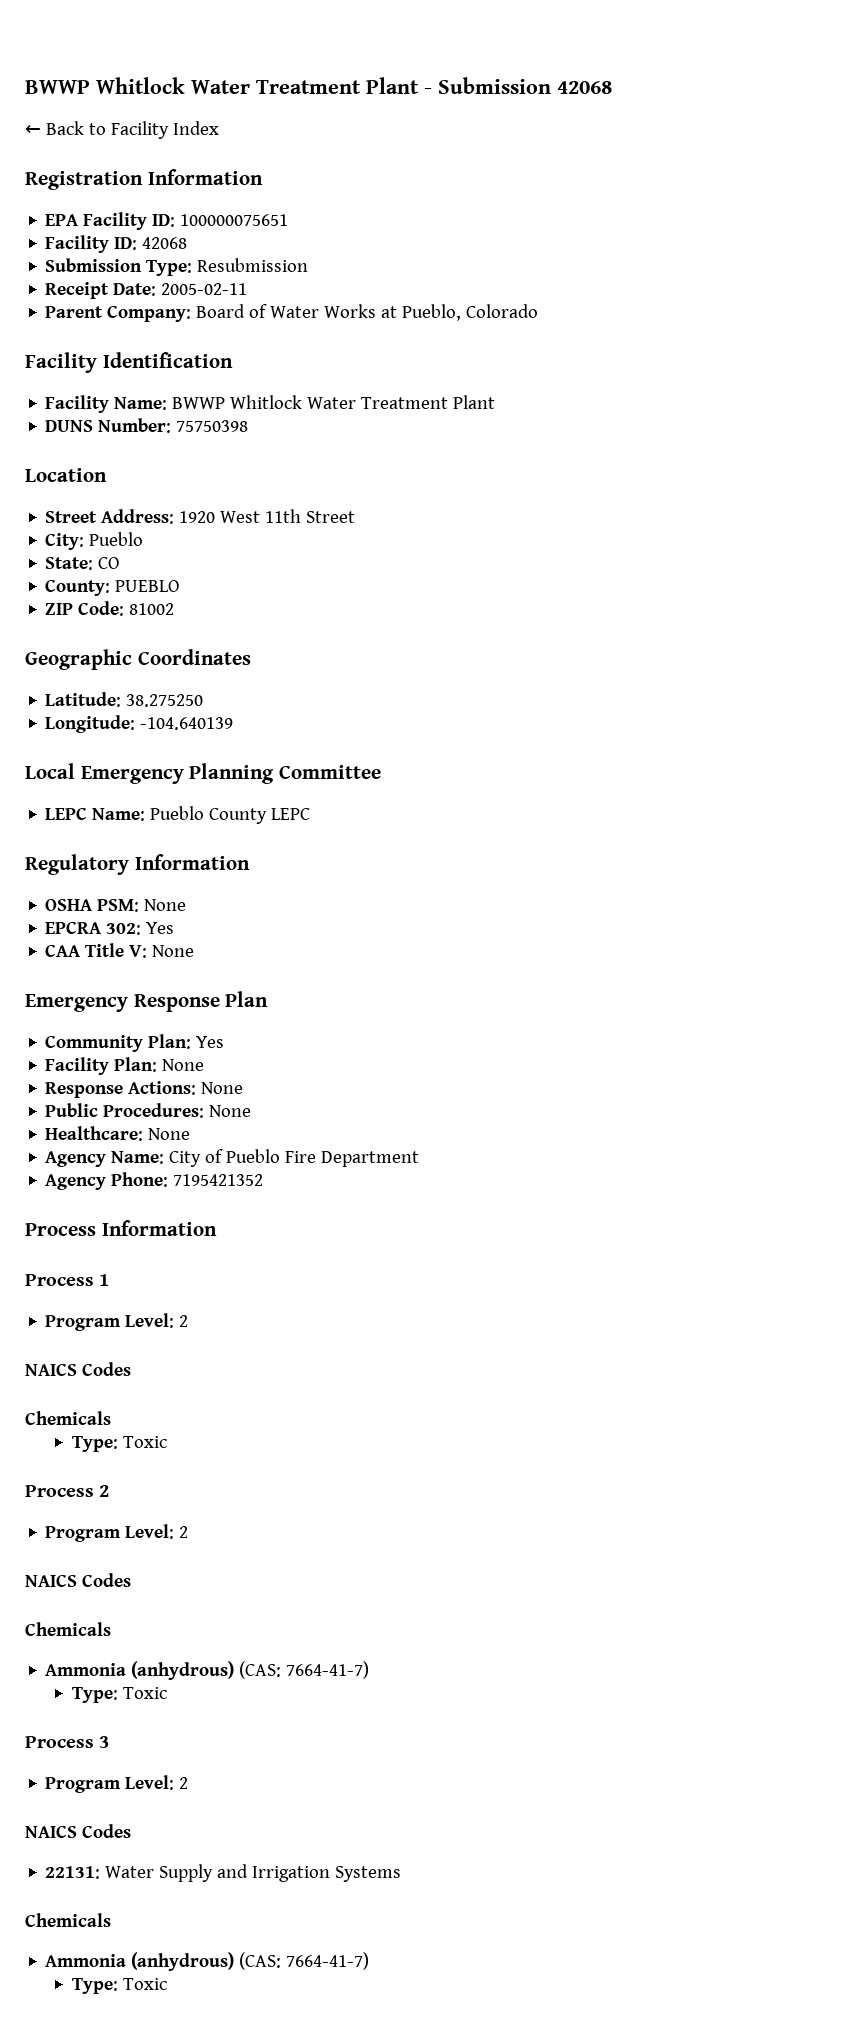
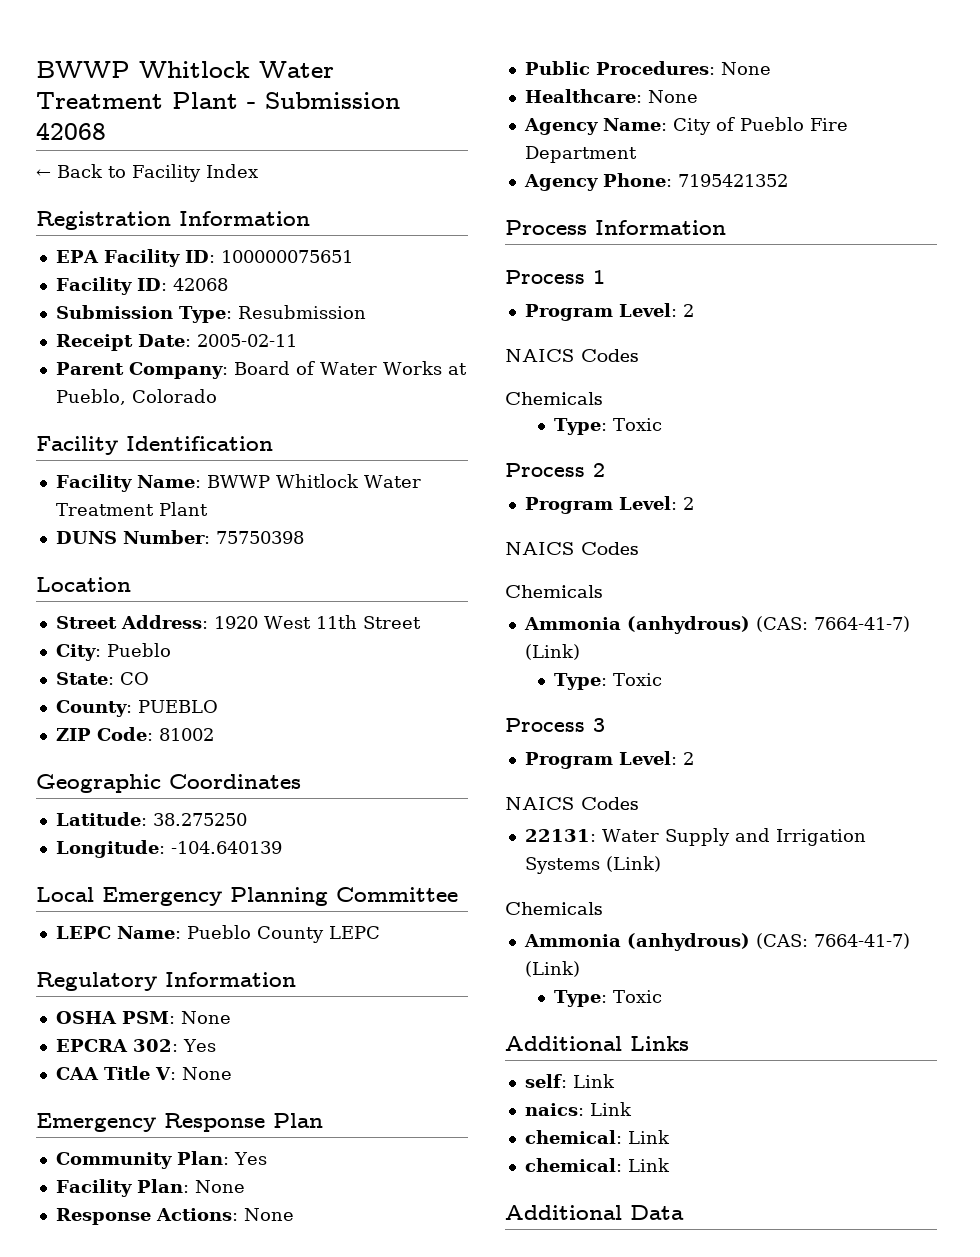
(370, 1670) none -> [524,644,580,660] (Link)
[25,1913,111,1927] [45,1952,370,1971] [71,1978,167,1994] // Chemicals // Ammonia (anhydrous) (CAS: 7664-41-7) // Type: Toxic -> [605,856,661,872] [505,902,603,915] [523,933,910,951] [524,961,580,977] [553,990,662,1007] [505,1036,689,1051] [524,1074,615,1088] [524,1102,632,1116] [524,1130,670,1144] [524,1158,670,1172] [505,1205,684,1220] (Link) // Chemicals // Ammonia (anhydrous) (CAS: 7664-41-7) (Link) // Type: Toxic // Additional Links // self: Link // naics: Link // chemical: Link // chemical: Link // Additional Data

